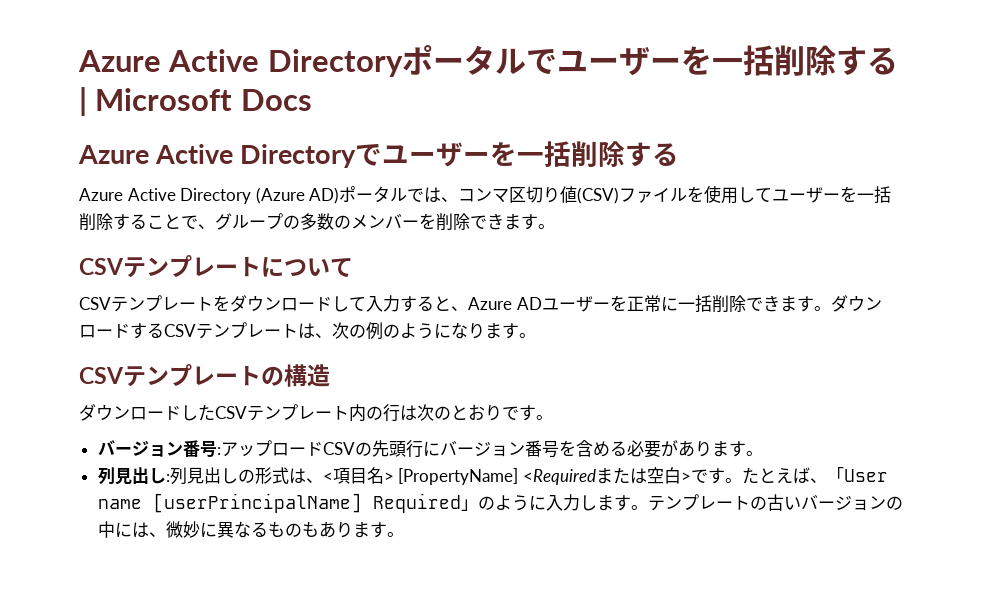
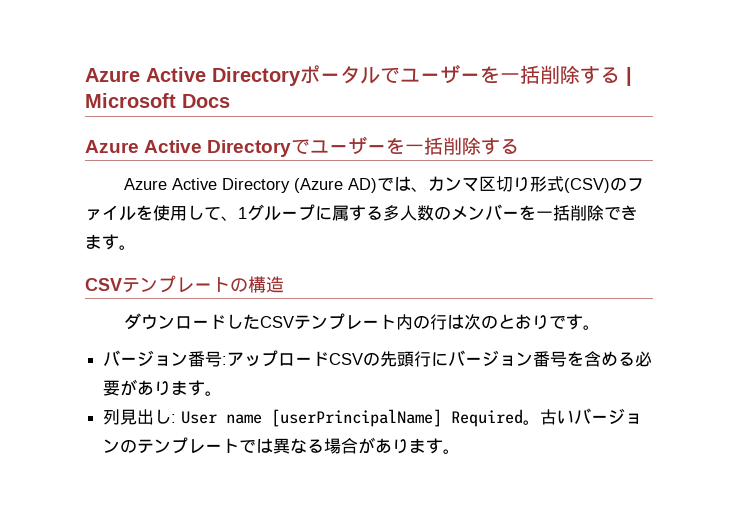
[339,186,620,204] ポータルでは、コンマ区切り値(CSV) -> [376,176,627,193] では、カンマ区切り形式(CSV)の
[772,186,892,203] [79,213,555,230] [79,255,353,278] [79,295,678,312] ユーザーを一括削除することで、グループの多数のメンバーを削除できます。 // CSVテンプレートについて // CSVテンプレートをダウンロードして入力すると、Azure ADユーザーを正常に -> [221,204,536,221] 、1グループに属する多人数のメンバーを
[830,295,882,312] [79,322,536,340] ダウンロードするCSVテンプレートは、次の例のようになります。 -> (136, 247) none
[169,467,888,485] [97,493,903,513] [97,521,319,538] 列見出しの形式は、<項目名> [PropertyName] <Requiredまたは空白>です。たとえば、「User name [userPrincipalName] Required」のように入力します。テンプレートの古いバージョンの中には、微妙に異なるものも -> [181,408,643,427] [103,437,376,454] User name [userPrincipalName] Required。古いバージョンのテンプレートでは異なる場合が

